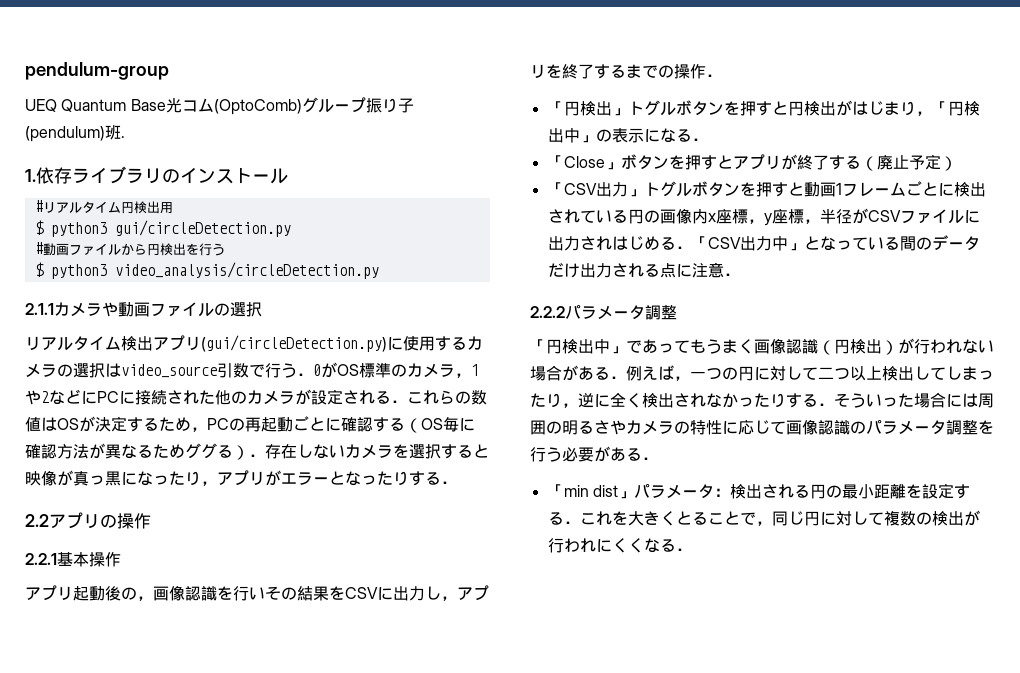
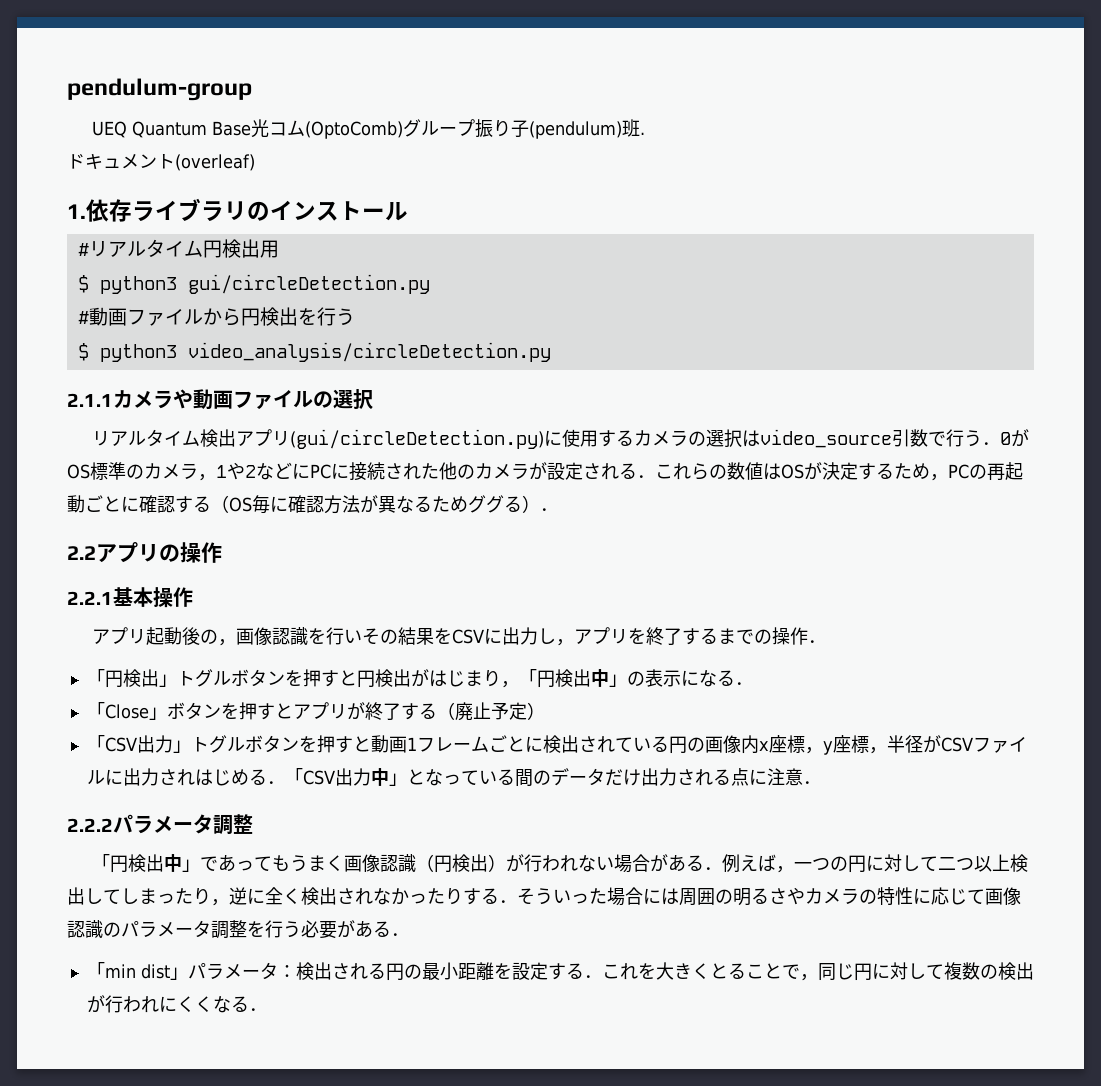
(125, 137) none -> [67,153,255,171] // ドキュメント(overleaf)
[265,444,489,459] [25,470,457,486] 存在しないカメラを選択すると映像が真っ黒になったり，アプリがエラーとなったりする． -> (558, 509) none

